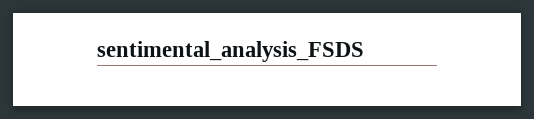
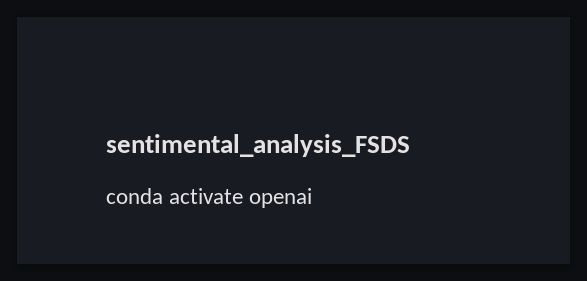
(364, 51) none -> [106,188,313,208] // conda activate openai

